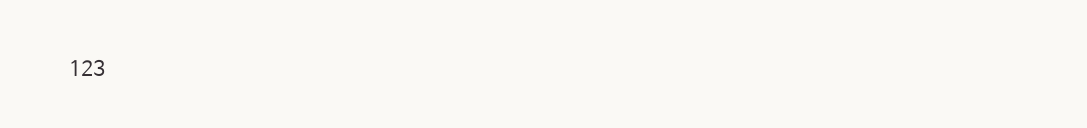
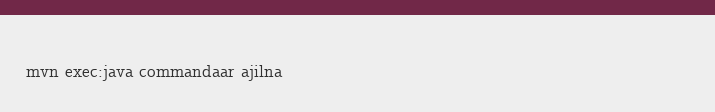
[69,59,105,76] 123 -> [26,65,283,81] mvn exec:java commandaar ajilna

